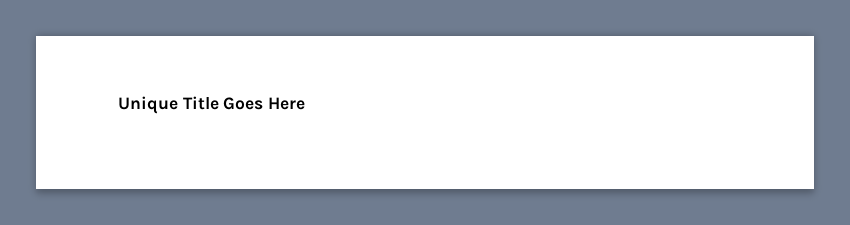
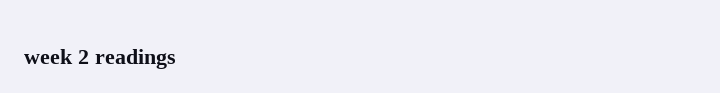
[118,96,306,114] Unique Title Goes Here -> [24,49,176,69] week 2 readings

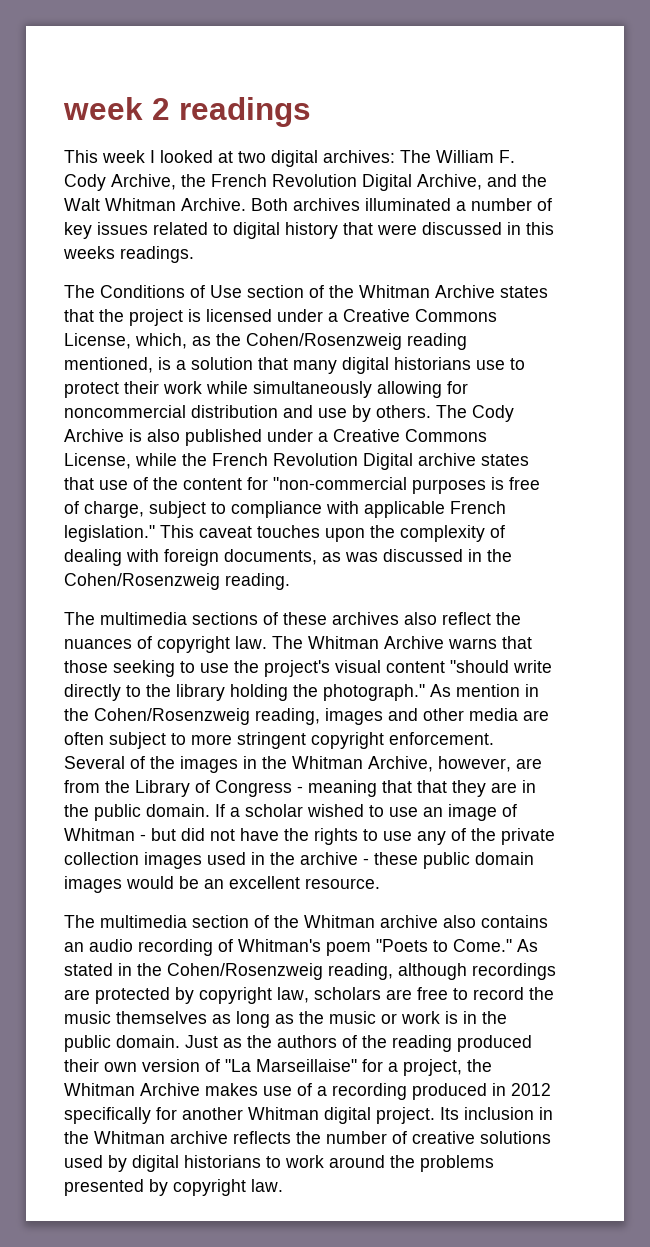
(176, 59) none -> [64,150,515,167] [64,174,547,191] [64,198,552,211] [64,222,554,239] [63,246,194,263] [64,285,548,298] [64,309,497,326] [64,333,467,350] [64,357,525,374] [64,381,468,398] [64,405,514,422] [64,429,487,446] [64,453,529,470] [64,477,540,494] [64,501,506,518] [64,525,505,542] [64,549,512,566] [64,573,290,590] [64,612,521,625] [64,636,532,653] [64,660,552,677] [64,684,539,701] [64,708,549,725] [64,732,494,749] [64,756,542,773] [64,780,536,797] [64,804,517,821] [64,828,555,845] [64,852,534,869] [64,876,380,893] [64,915,548,928] [64,939,538,956] [64,963,556,980] [64,987,554,1004] [64,1011,507,1028] [64,1035,532,1052] [64,1059,492,1076] [64,1083,551,1100] [64,1107,553,1124] [64,1131,551,1144] [64,1155,494,1172] [64,1179,283,1196] // This week I looked at two digital archives: The William F. Cody Archive, the French Revolution Digital Archive, and the Walt Whitman Archive. Both archives illuminated a number of key issues related to digital history that were discussed in this weeks readings. // The Conditions of Use section of the Whitman Archive states that the project is licensed under a Creative Commons License, which, as the Cohen/Rosenzweig reading mentioned, is a solution that many digital historians use to protect their work while simultaneously allowing for noncommercial distribution and use by others. The Cody Archive is also published under a Creative Commons License, while the French Revolution Digital archive states that use of the content for "non-commercial purposes is free of charge, subject to compliance with applicable French legislation." This caveat touches upon the complexity of dealing with foreign documents, as was discussed in the Cohen/Rosenzweig reading. // The multimedia sections of these archives also reflect the nuances of copyright law. The Whitman Archive warns that those seeking to use the project's visual content "should write directly to the library holding the photograph." As mention in the Cohen/Rosenzweig reading, images and other media are often subject to more stringent copyright enforcement. Several of the images in the Whitman Archive, however, are from the Library of Congress - meaning that that they are in the public domain. If a scholar wished to use an image of Whitman - but did not have the rights to use any of the private collection images used in the archive - these public domain images would be an excellent resource. // The multimedia section of the Whitman archive also contains an audio recording of Whitman's poem "Poets to Come." As stated in the Cohen/Rosenzweig reading, although recordings are protected by copyright law, scholars are free to record the music themselves as long as the music or work is in the public domain. Just as the authors of the reading produced their own version of "La Marseillaise" for a project, the Whitman Archive makes use of a recording produced in 2012 specifically for another Whitman digital project. Its inclusion in the Whitman archive reflects the number of creative solutions used by digital historians to work around the problems presented by copyright law.

